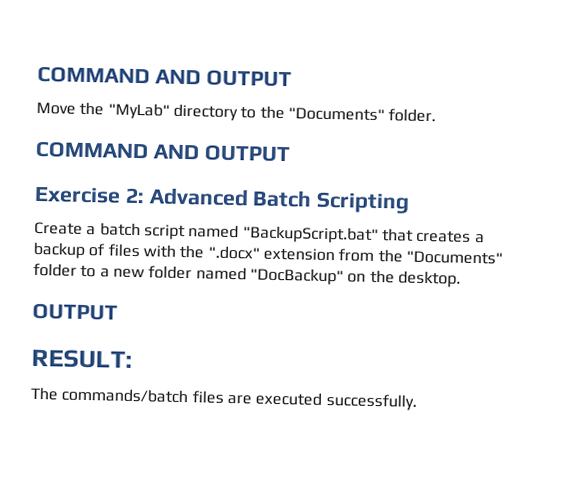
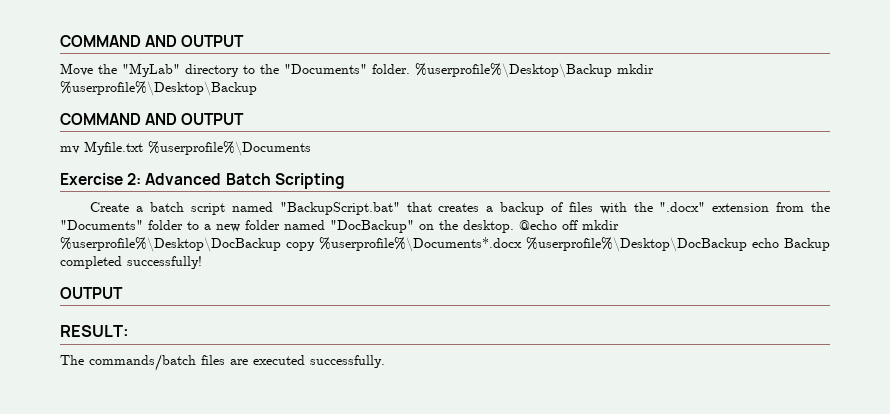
[35,140,291,163] // COMMAND AND OUTPUT -> [415,63,654,78] [60,81,257,96] [60,113,245,125] [60,141,311,156] %userprofile%\Desktop\Backup mkdir %userprofile%\Desktop\Backup // COMMAND AND OUTPUT // mv Myfile.txt %userprofile%\Documents
(461, 279) none -> [519,220,619,230] [60,237,830,252] [60,256,202,269] @echo off mkdir %userprofile%\Desktop\DocBackup copy %userprofile%\Documents*.docx %userprofile%\Desktop\DocBackup echo Backup completed successfully!

